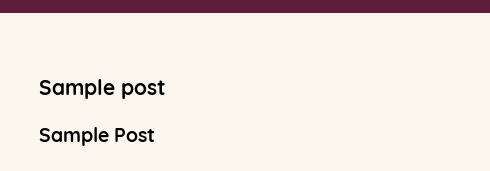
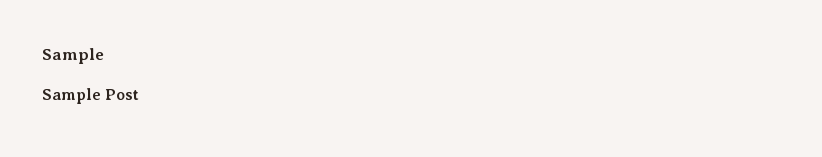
[39,79,166,99] Sample post -> [42,48,104,64] Sample

